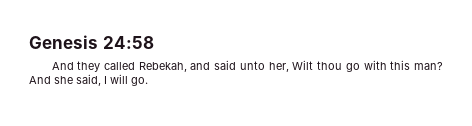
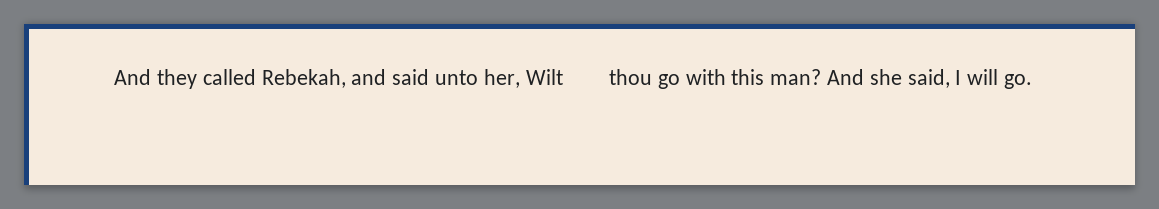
[29,35,154,49] Genesis 24:58 // -> (114, 77) none

